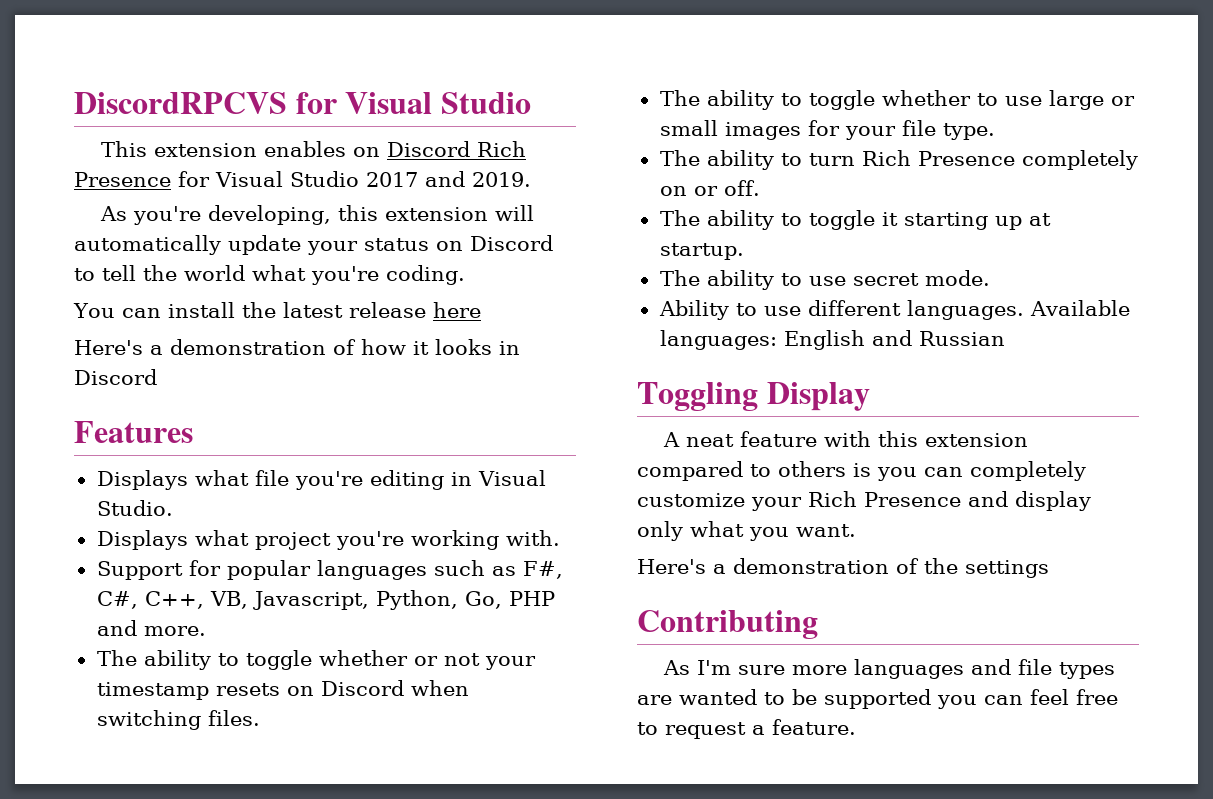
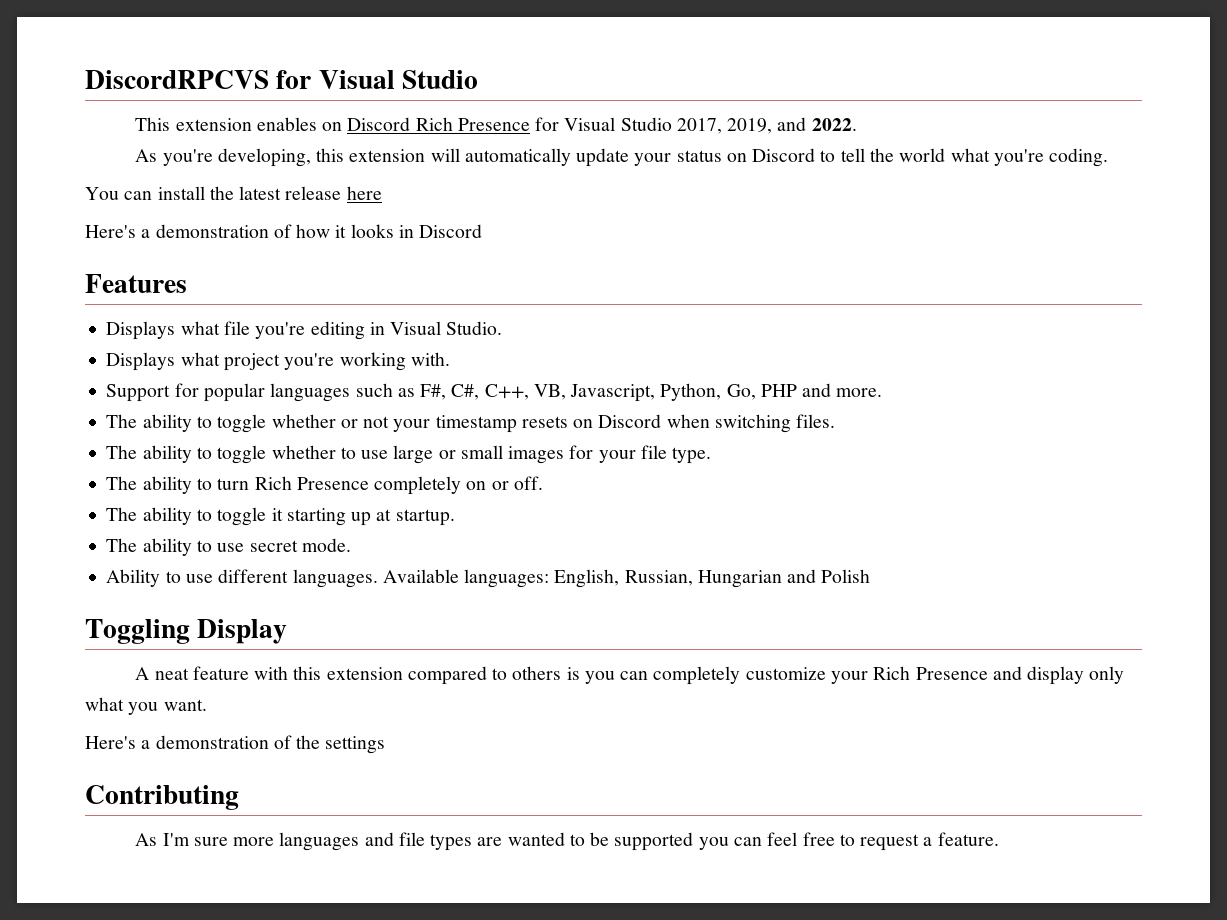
[366,171,531,187] 2017 and 2019. -> [676,117,857,134] 2017, 2019, and 2022.
[783,330,1005,350] English and Russian -> [554,569,871,588] English, Russian, Hungarian and Polish

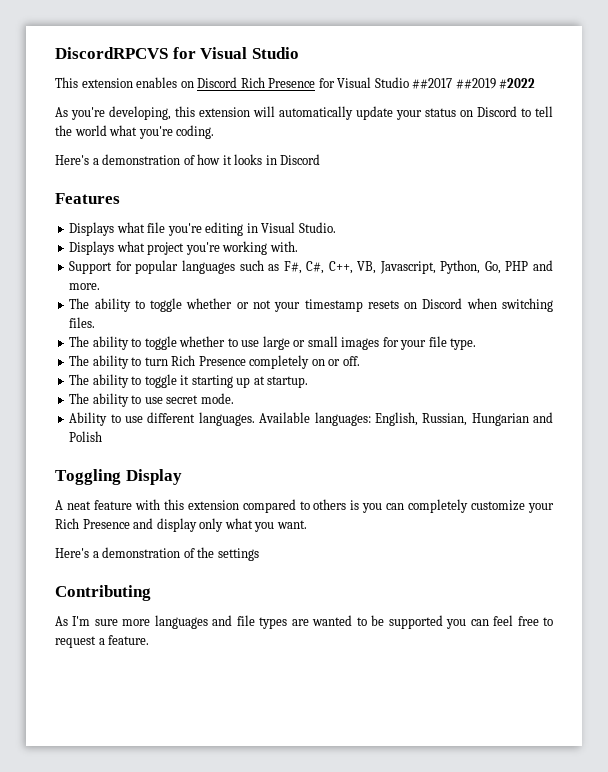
[676,117,857,134] 2017, 2019, and 2022. -> [412,78,536,89] ##2017 ##2019 #2022
[85,186,382,200] // You can install the latest release here -> (215, 132) none

